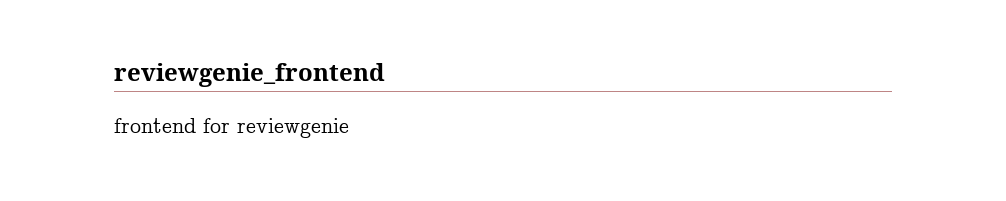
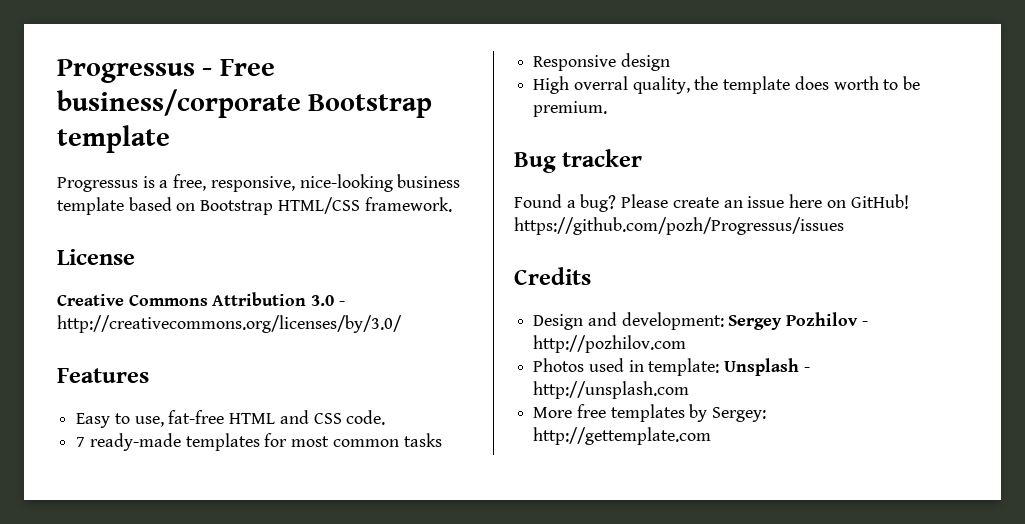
[114,63,385,87] [114,118,349,138] reviewgenie_frontend // frontend for reviewgenie -> [57,59,275,83] [57,89,433,118] [57,125,170,153] [57,174,461,192] [57,197,452,215] [57,249,135,265] [57,292,345,306] [57,315,402,333] [57,368,149,383] [76,410,386,428] [76,433,442,451] [533,53,670,71] [533,76,921,94] [533,101,608,117] [514,149,643,173] [514,194,909,212] [514,217,844,235] [514,267,591,285] [533,312,868,330] [533,335,687,353] [533,358,810,376] [533,381,690,399] [533,404,767,422] [533,427,712,445] Progressus - Free business/corporate Bootstrap template // Progressus is a free, responsive, nice-looking business template based on Bootstrap HTML/CSS framework. // License // Creative Commons Attribution 3.0 - http://creativecommons.org/licenses/by/3.0/ // Features // Easy to use, fat-free HTML and CSS code. // 7 ready-made templates for most common tasks // Responsive design // High overral quality, the template does worth to be premium. // Bug tracker // Found a bug? Please create an issue here on GitHub! https://github.com/pozh/Progressus/issues // Credits // Design and development: Sergey Pozhilov - http://pozhilov.com // Photos used in template: Unsplash - http://unsplash.com // More free templates by Sergey: http://gettemplate.com

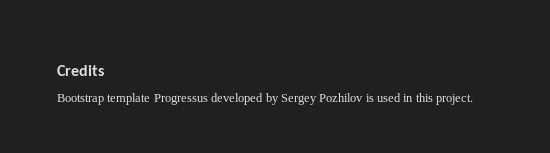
[57,59,275,83] [57,89,433,118] [57,125,170,153] [57,174,461,192] [57,197,452,215] [57,249,135,265] [57,292,345,306] [57,315,402,333] [57,368,149,383] [76,410,386,428] [76,433,442,451] [533,53,670,71] [533,76,921,94] [533,101,608,117] [514,149,643,173] [514,194,909,212] [514,217,844,235] [514,267,591,285] [533,312,868,330] [533,335,687,353] [533,358,810,376] [533,381,690,399] [533,404,767,422] [533,427,712,445] Progressus - Free business/corporate Bootstrap template // Progressus is a free, responsive, nice-looking business template based on Bootstrap HTML/CSS framework. // License // Creative Commons Attribution 3.0 - http://creativecommons.org/licenses/by/3.0/ // Features // Easy to use, fat-free HTML and CSS code. // 7 ready-made templates for most common tasks // Responsive design // High overral quality, the template does worth to be premium. // Bug tracker // Found a bug? Please create an issue here on GitHub! https://github.com/pozh/Progressus/issues // Credits // Design and development: Sergey Pozhilov - http://pozhilov.com // Photos used in template: Unsplash - http://unsplash.com // More free templates by Sergey: http://gettemplate.com -> [57,65,104,76] [57,93,474,105] Credits // Bootstrap template Progressus developed by Sergey Pozhilov is used in this project.

